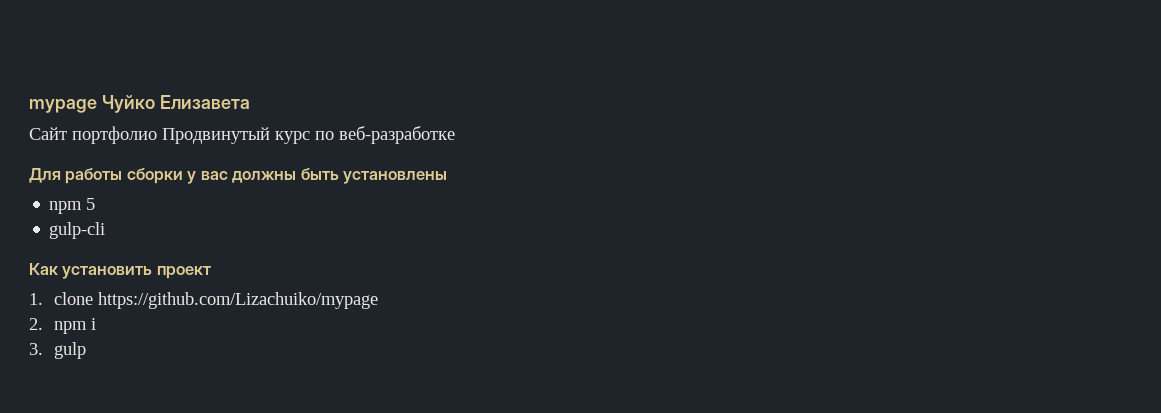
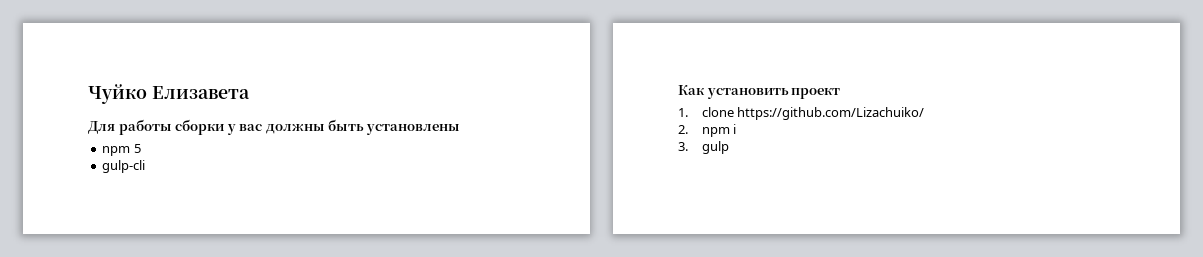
[29,99,97,113] mypage -> (88, 94) none
[29,126,455,144] // Сайт портфолио Продвинутый курс по веб-разработке -> (250, 92) none
[98,292,379,309] https://github.com/Lizachuiko/mypage -> [737,107,925,120] https://github.com/Lizachuiko/

